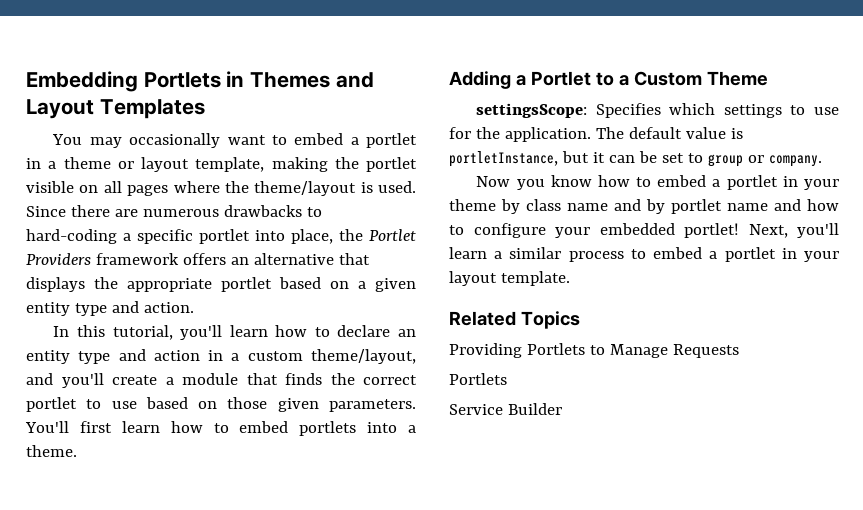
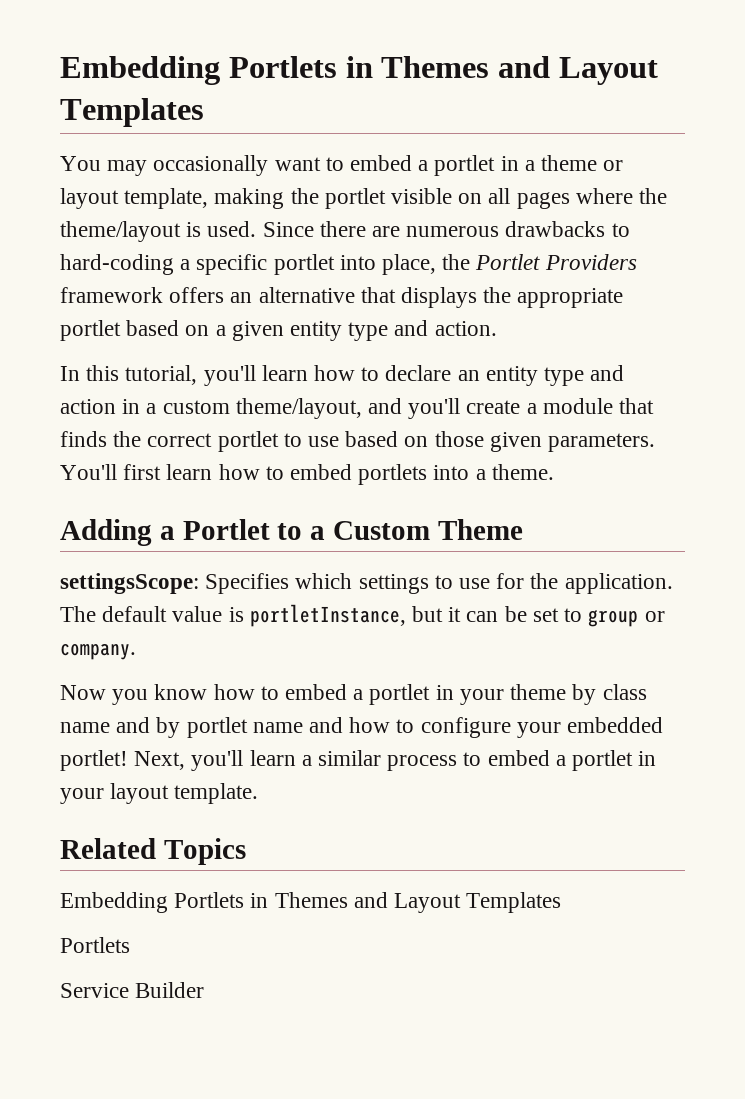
[449,343,739,358] Providing Portlets to Manage Requests -> [60,892,562,913] Embedding Portlets in Themes and Layout Templates

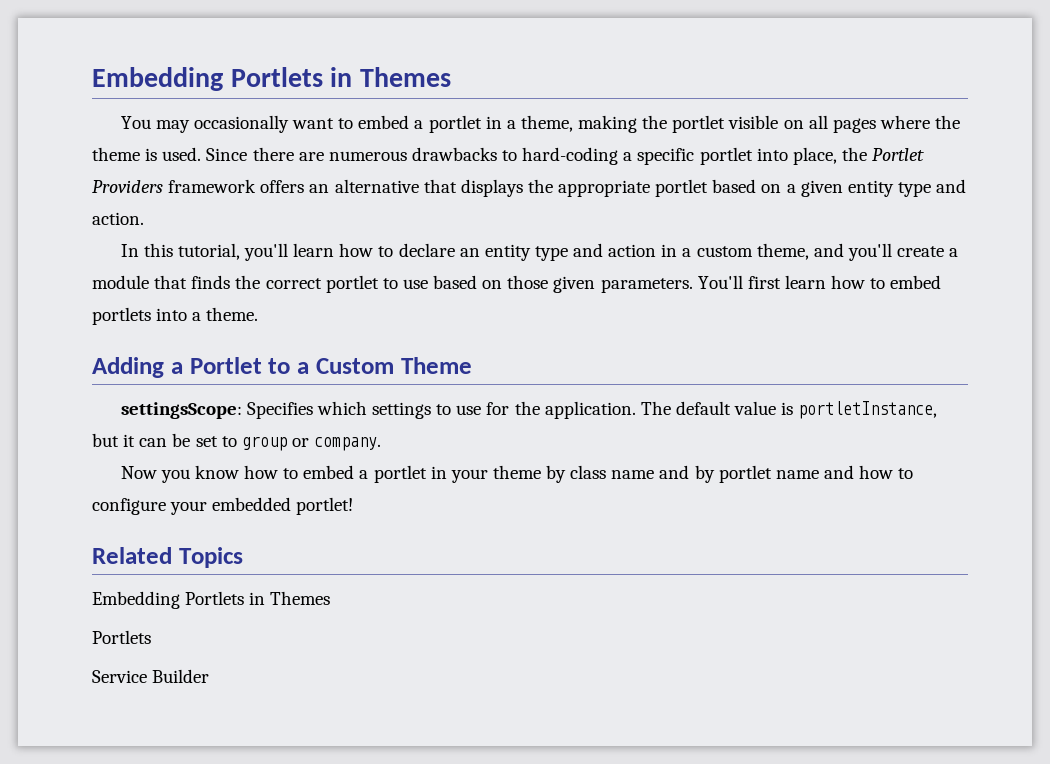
[60,56,658,85] [60,98,204,127] Embedding Portlets in Themes and Layout Templates -> [92,67,451,91] Embedding Portlets in Themes
[541,155,624,171] [60,188,209,209] theme or layout template, -> [520,115,573,132] theme,
[60,221,181,242] theme/layout -> [92,147,140,161] theme
[235,398,362,419] theme/layout, -> [756,243,809,260] theme,
[134,750,657,771] [60,783,259,804] Next, you'll learn a similar process to embed a portlet in your layout template. -> (354, 506) none
[353,892,562,913] and Layout Templates -> (331, 598) none

